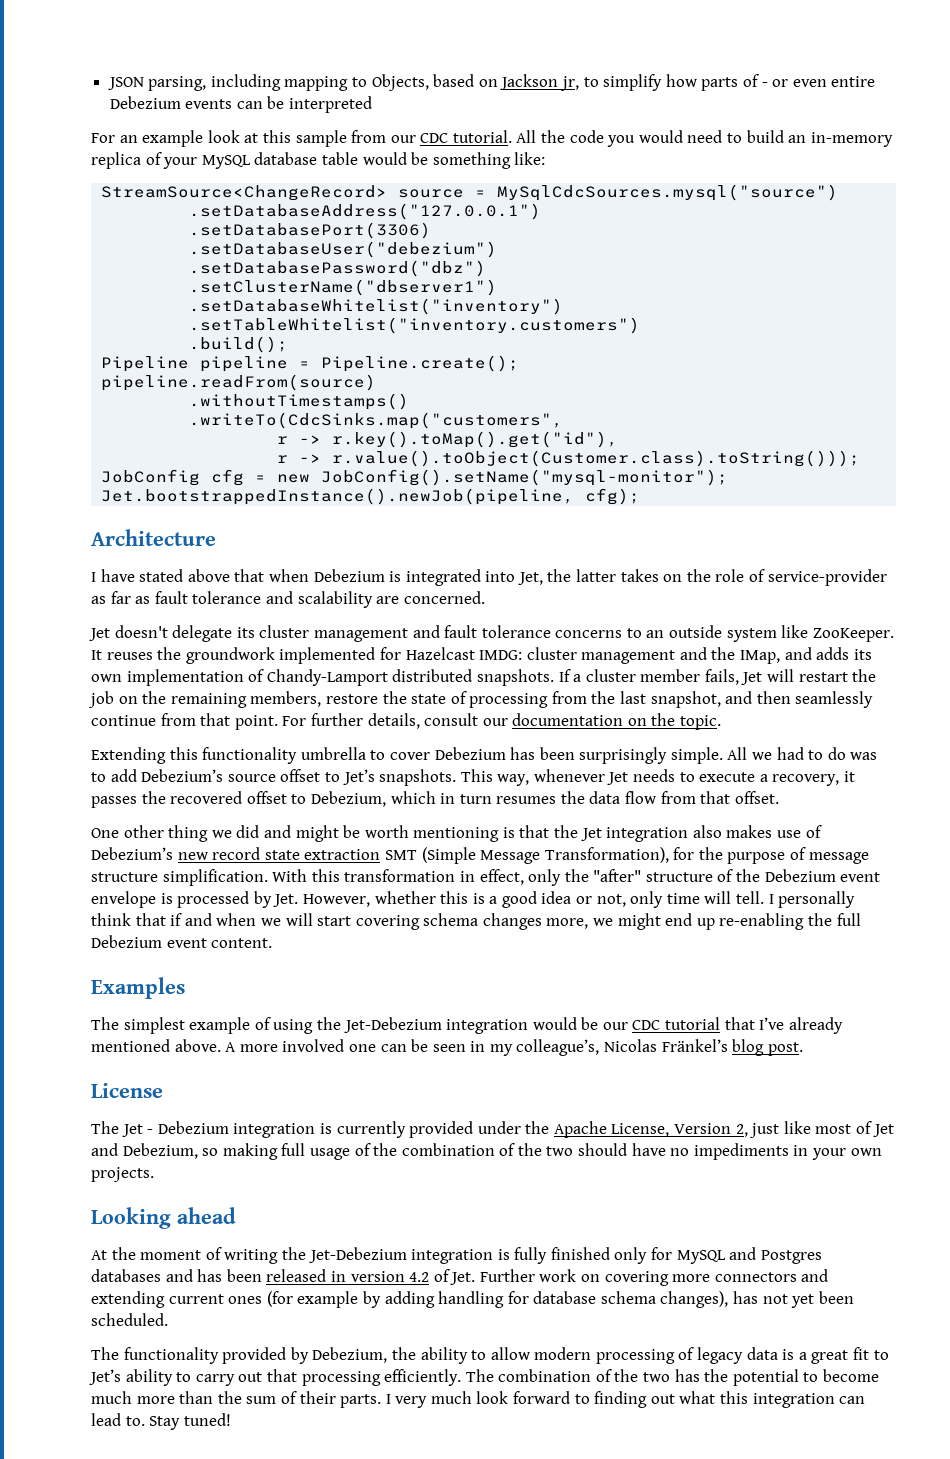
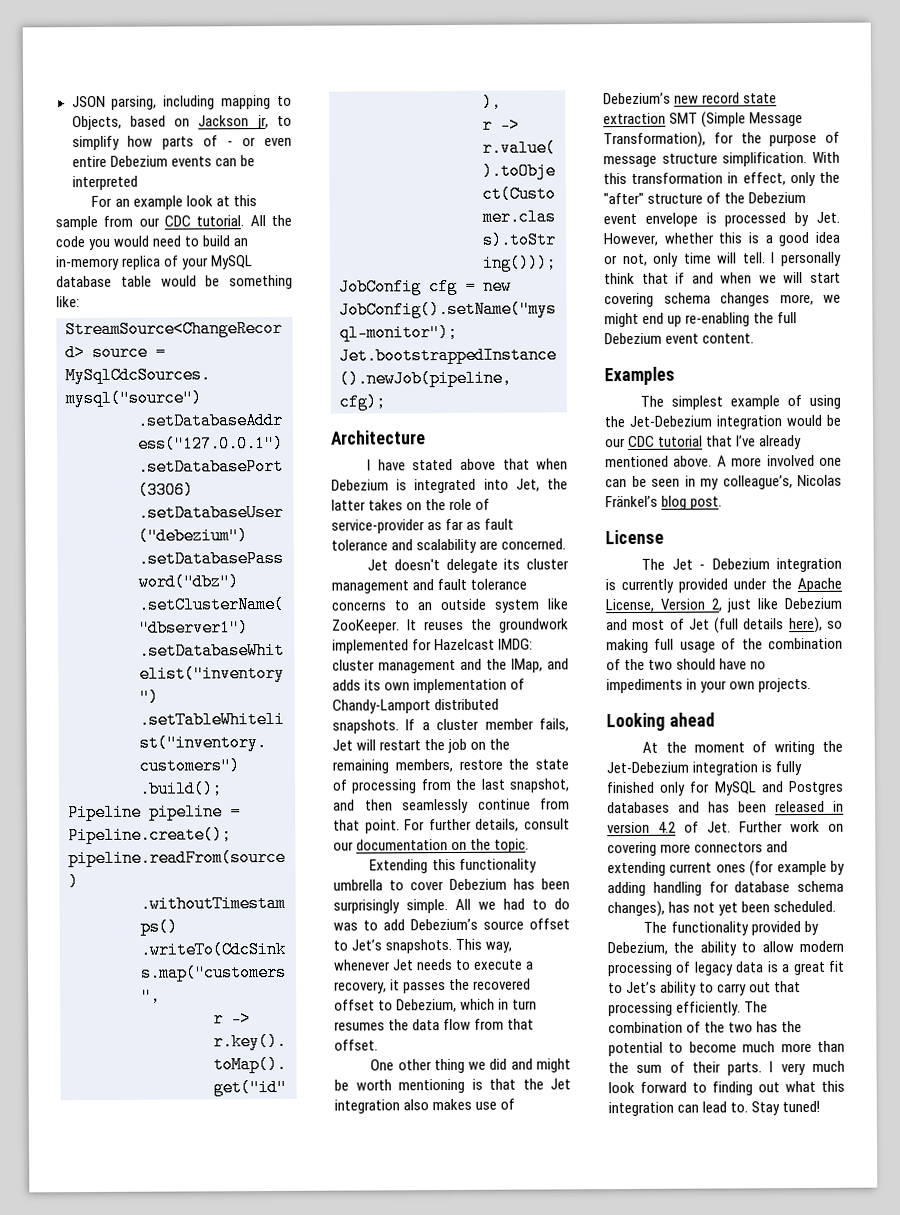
(811, 1127) none -> [784,597,843,610] [606,619,628,631] Debezium and
[91,1143,198,1159] and Debezium, -> [714,616,823,634] (full details here),

